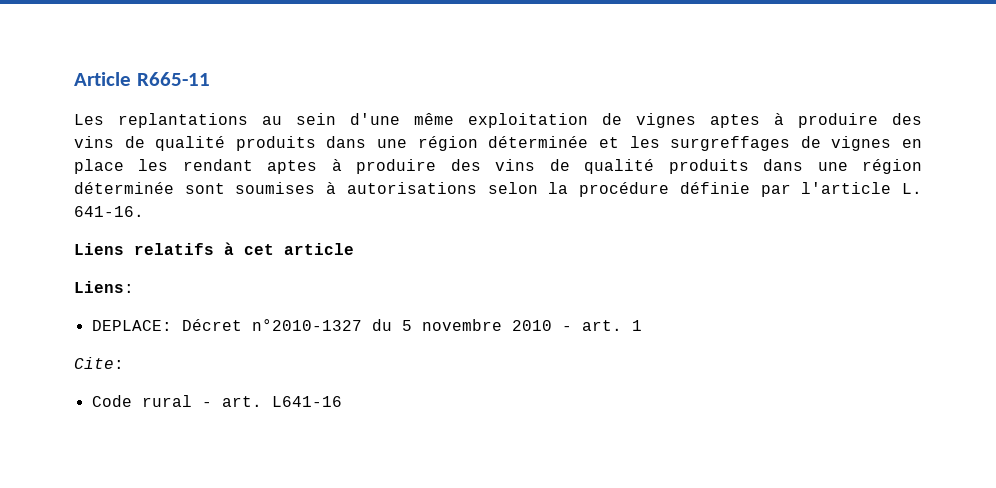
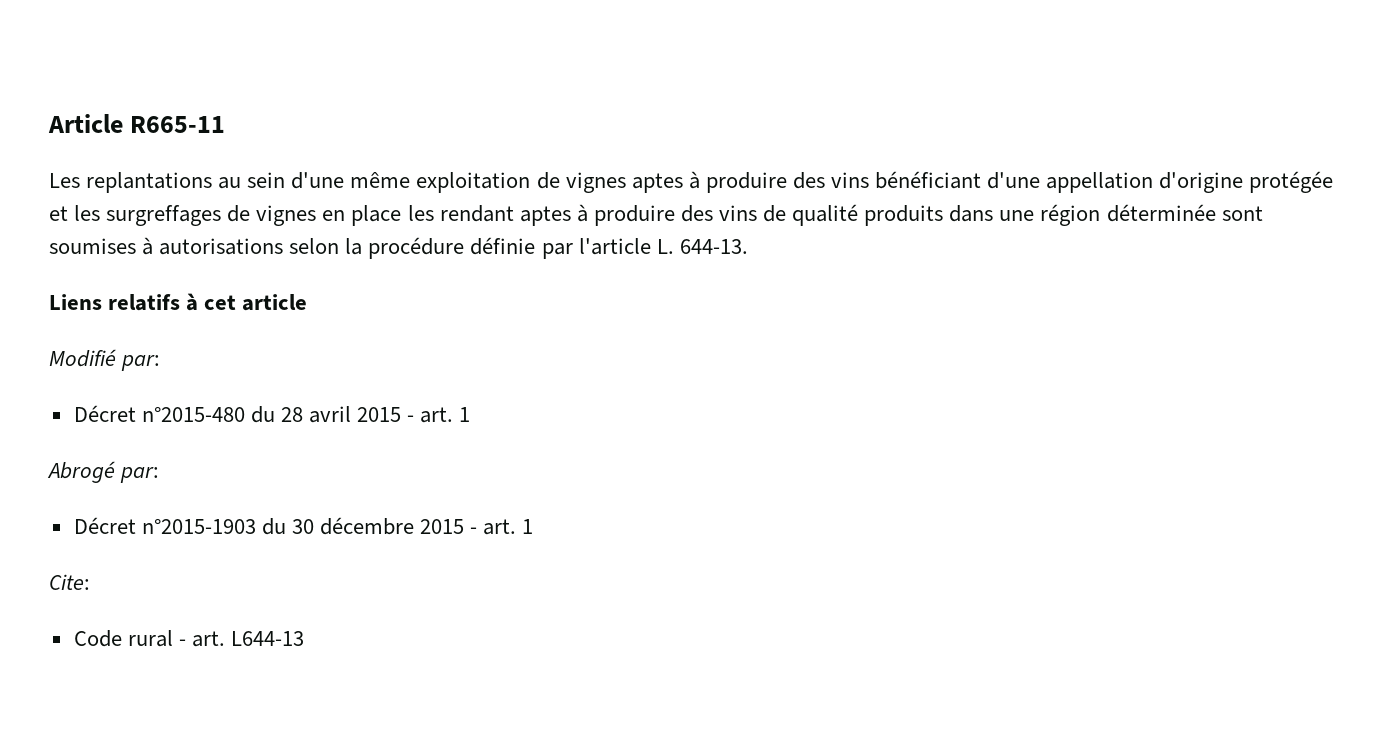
[124,136,589,151] de qualité produits dans une région déterminée -> [875,171,1334,193] bénéficiant d'une appellation d'origine protégée
[74,206,144,217] 641-16. -> [679,239,748,254] 644-13.
[74,281,134,293] [91,319,552,331] Liens: // DEPLACE: Décret n°2010-1327 du 5 novembre 2010 -> [49,349,161,371] [73,405,471,423] [47,461,160,483] [73,517,465,535] Modifié par: // Décret n°2015-480 du 28 avril 2015 - art. 1 // Abrogé par: // Décret n°2015-1903 du 30 décembre 2015
[271,396,342,407] L641-16 -> [231,631,305,646] L644-13

